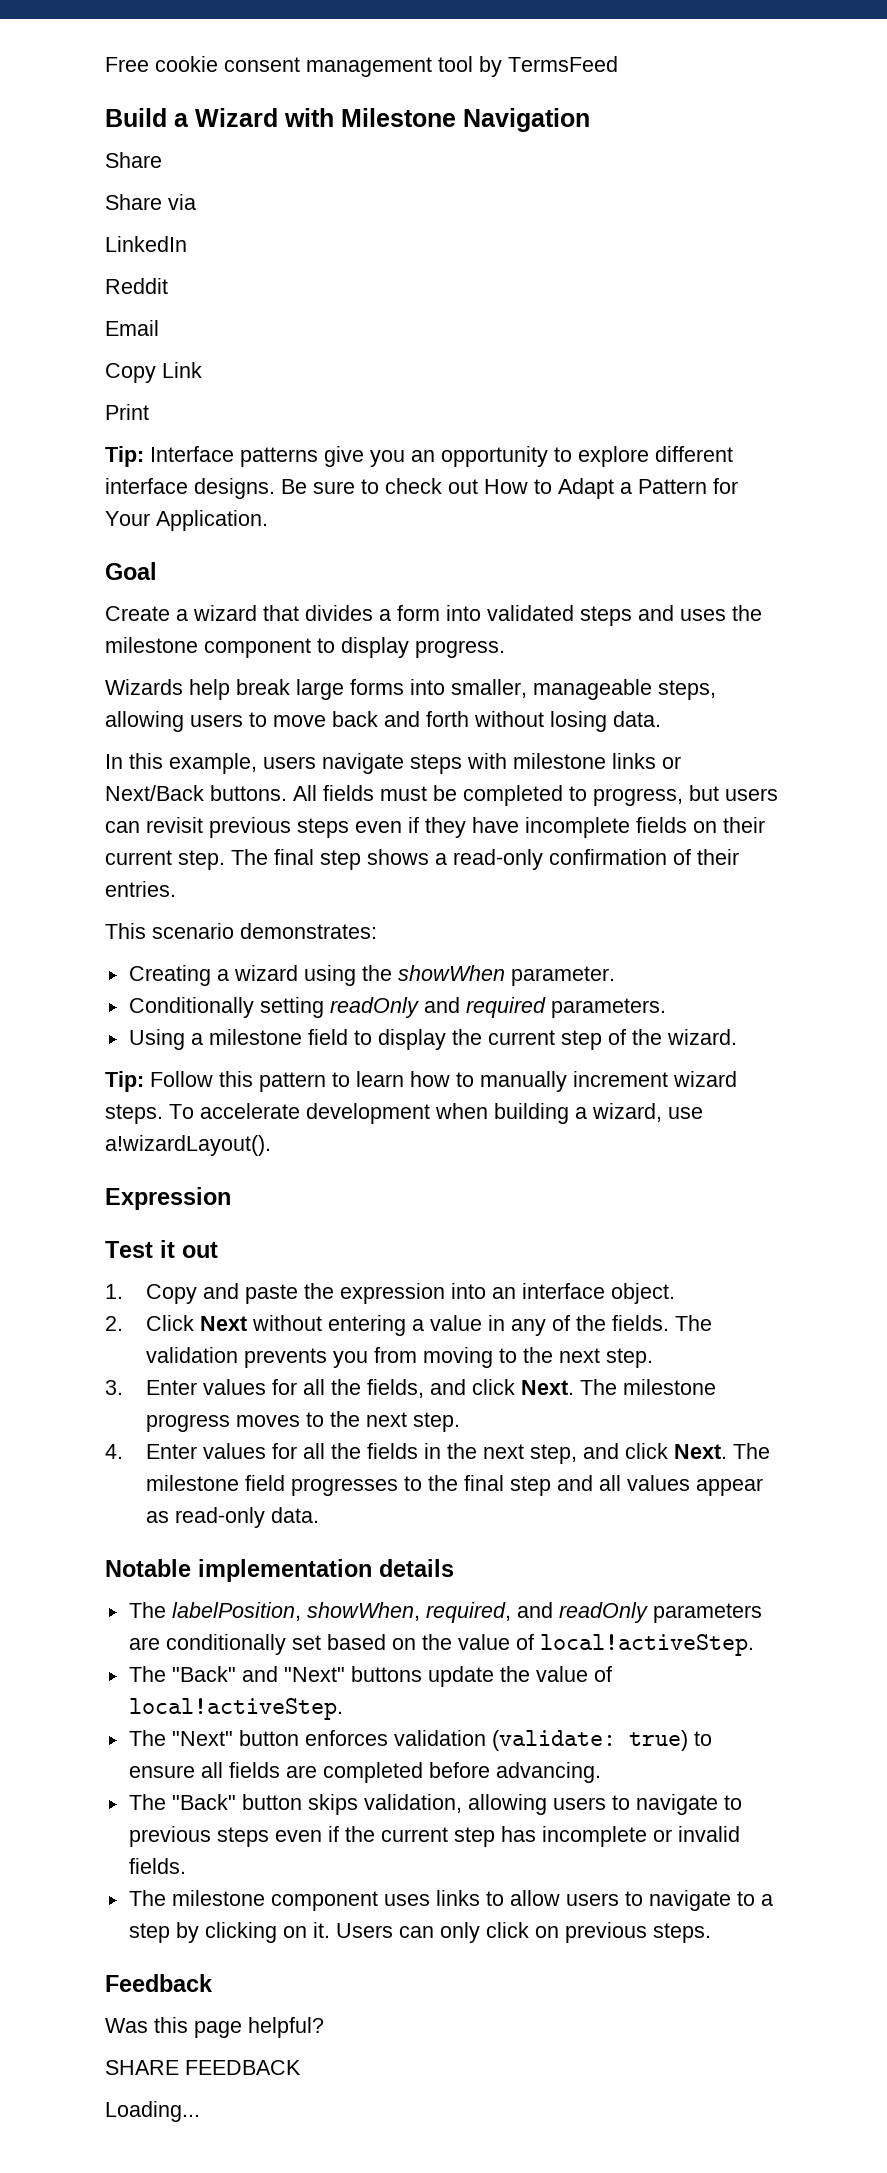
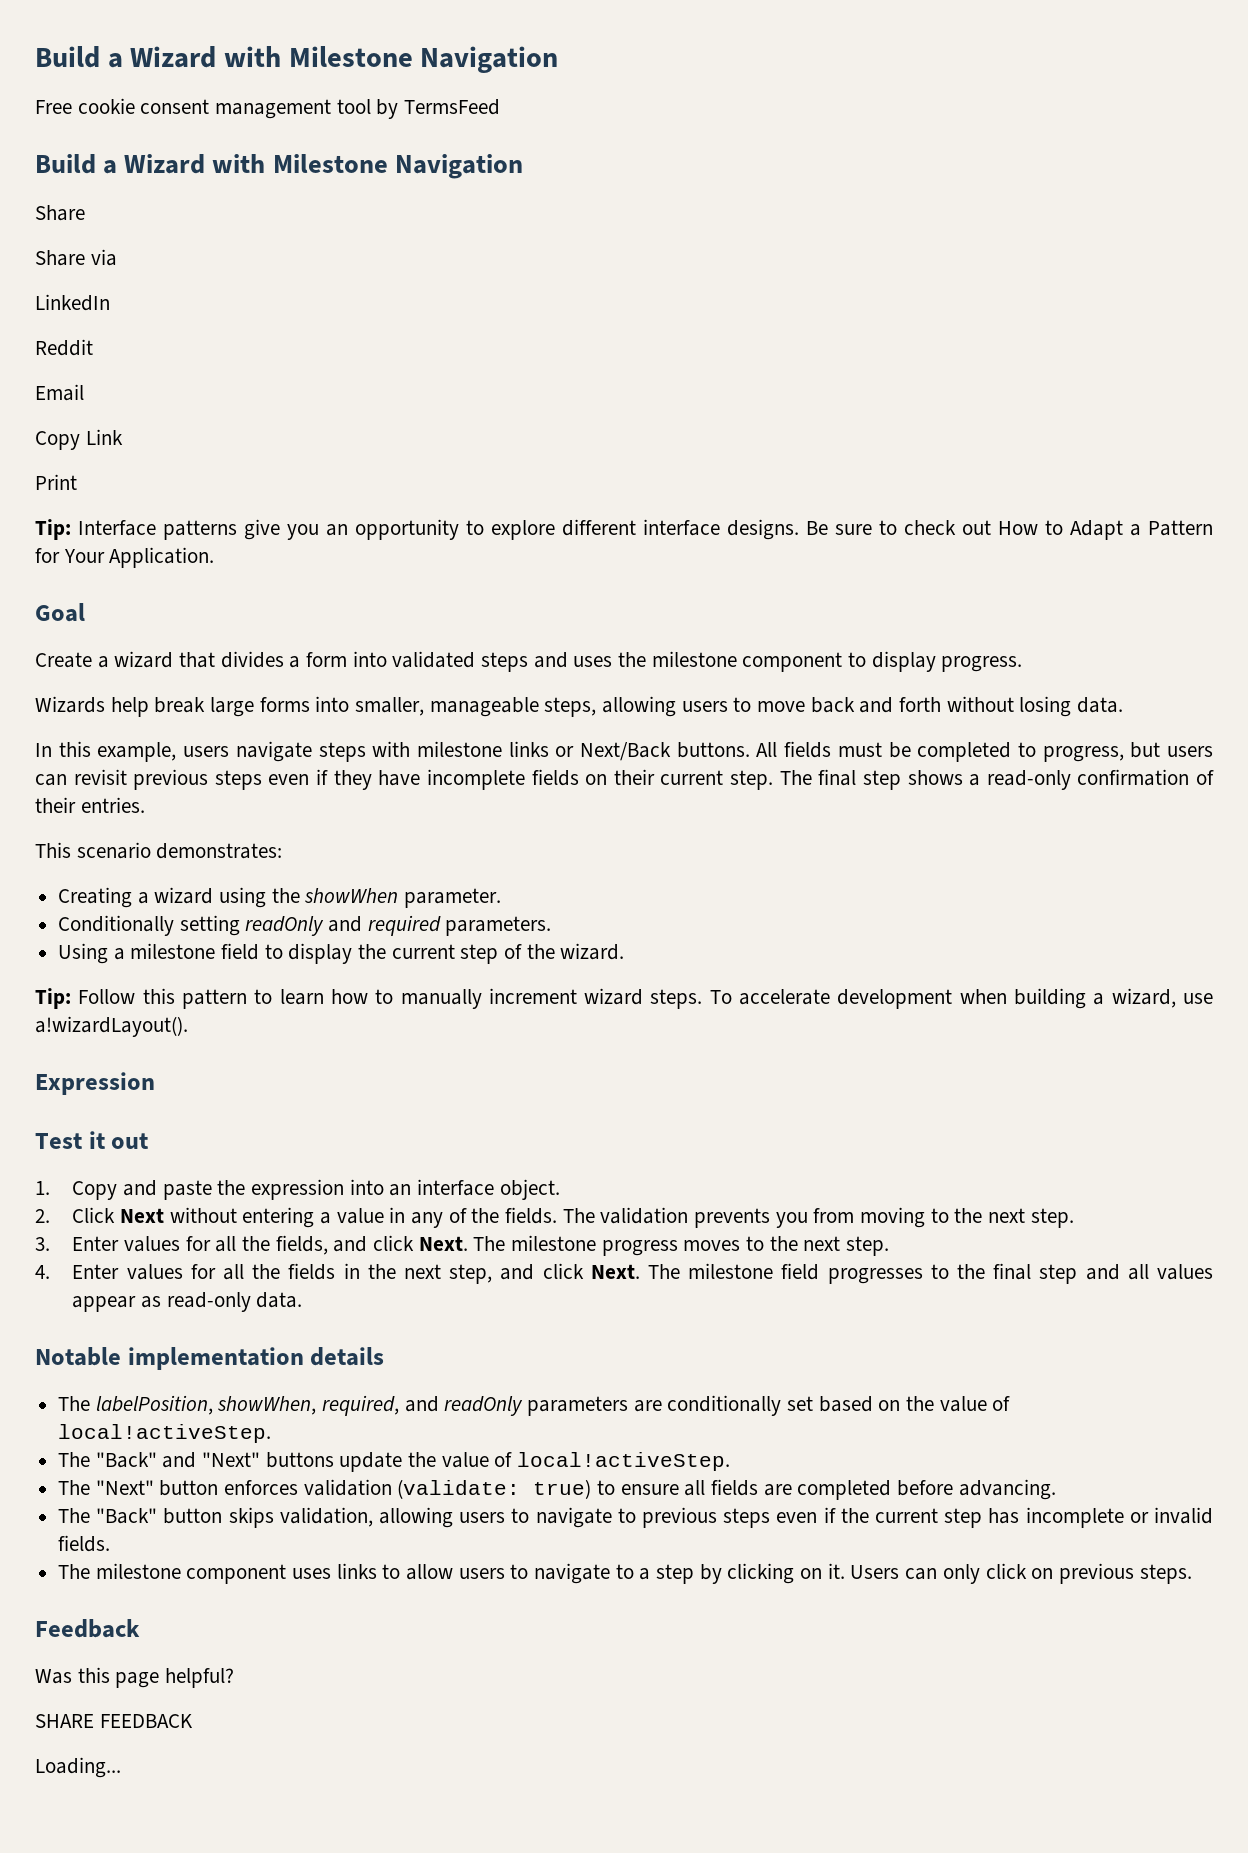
(105, 64) none -> [35,46,559,73] Build a Wizard with Milestone Navigation //

